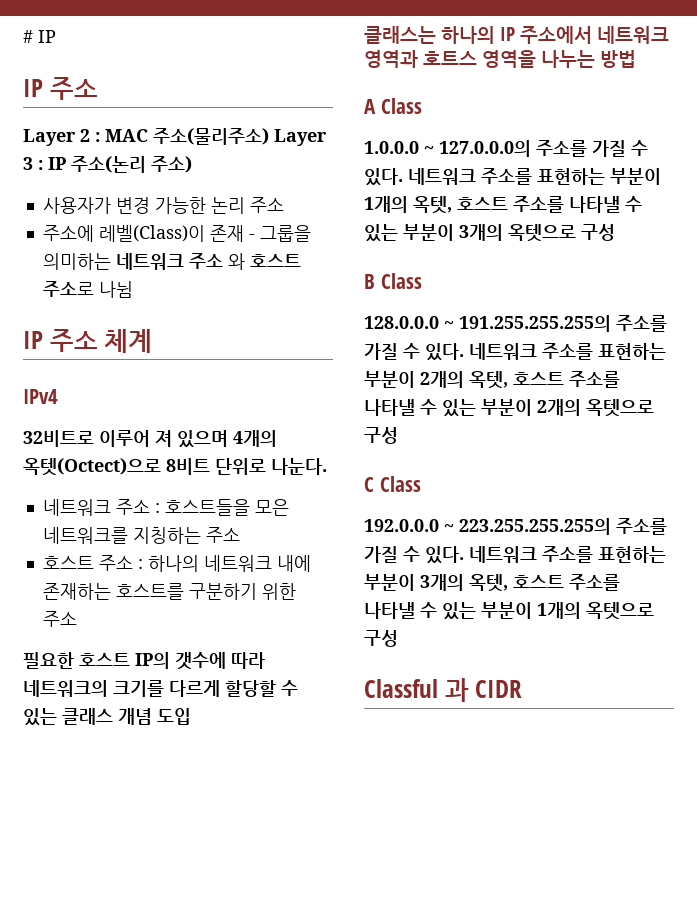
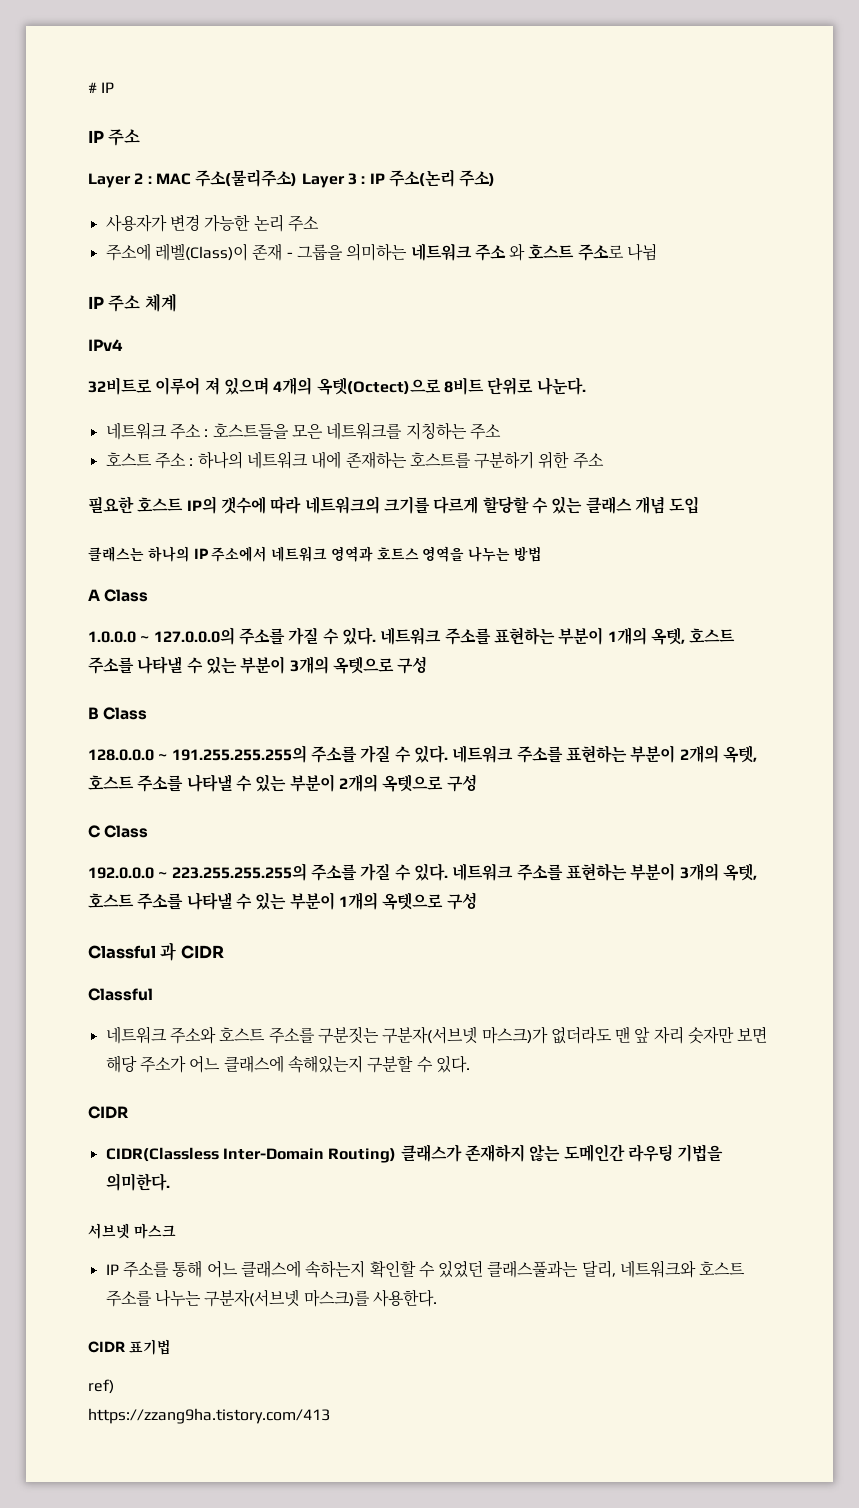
(523, 689) none -> [88,988,153,1001] [105,1026,768,1044] [105,1055,470,1073] [88,1106,129,1119] [105,1144,724,1163] [105,1173,170,1191] [88,1223,176,1239] [105,1260,746,1278] [105,1289,437,1307] [88,1339,171,1355] [88,1379,114,1394] [88,1408,330,1424] // Classful // 네트워크 주소와 호스트 주소를 구분짓는 구분자(서브넷 마스크)가 없더라도 맨 앞 자리 숫자만 보면 해당 주소가 어느 클래스에 속해있는지 구분할 수 있다. // CIDR // CIDR(Classless Inter-Domain Routing) 클래스가 존재하지 않는 도메인간 라우팅 기법을 의미한다. // 서브넷 마스크 // IP 주소를 통해 어느 클래스에 속하는지 확인할 수 있었던 클래스풀과는 달리, 네트워크와 호스트 주소를 나누는 구분자(서브넷 마스크)를 사용한다. // CIDR 표기법 // ref) // https://zzang9ha.tistory.com/413

